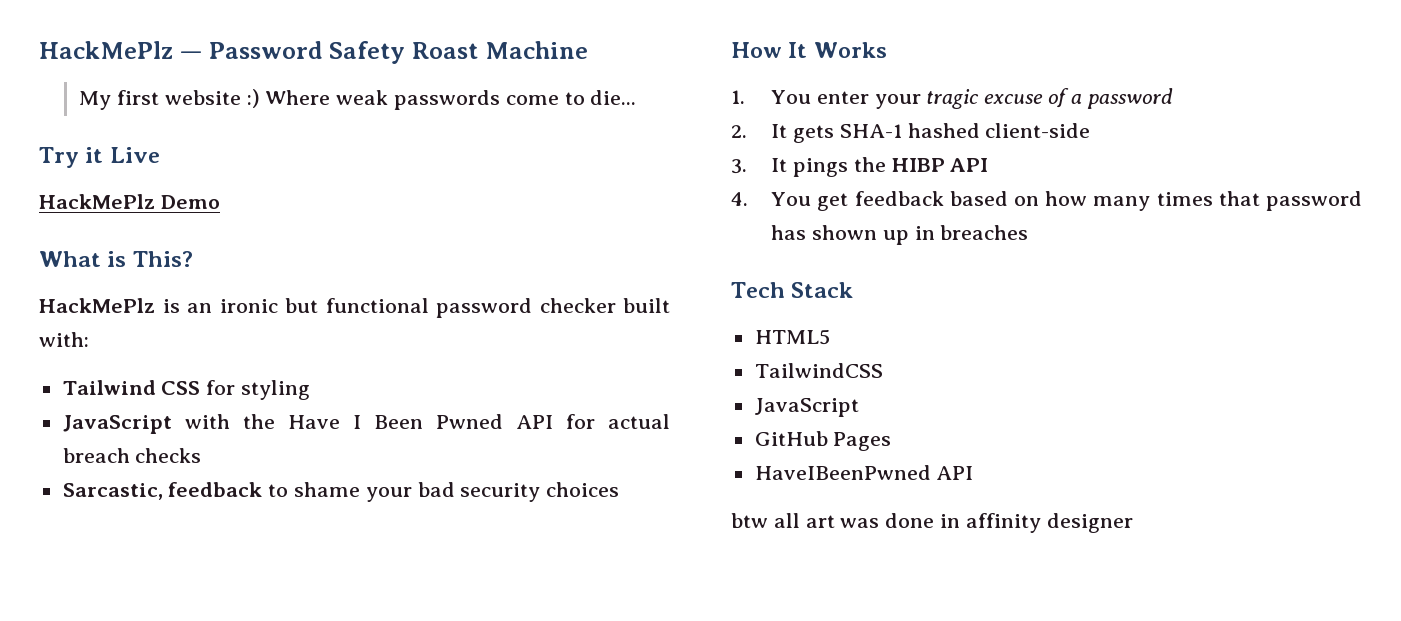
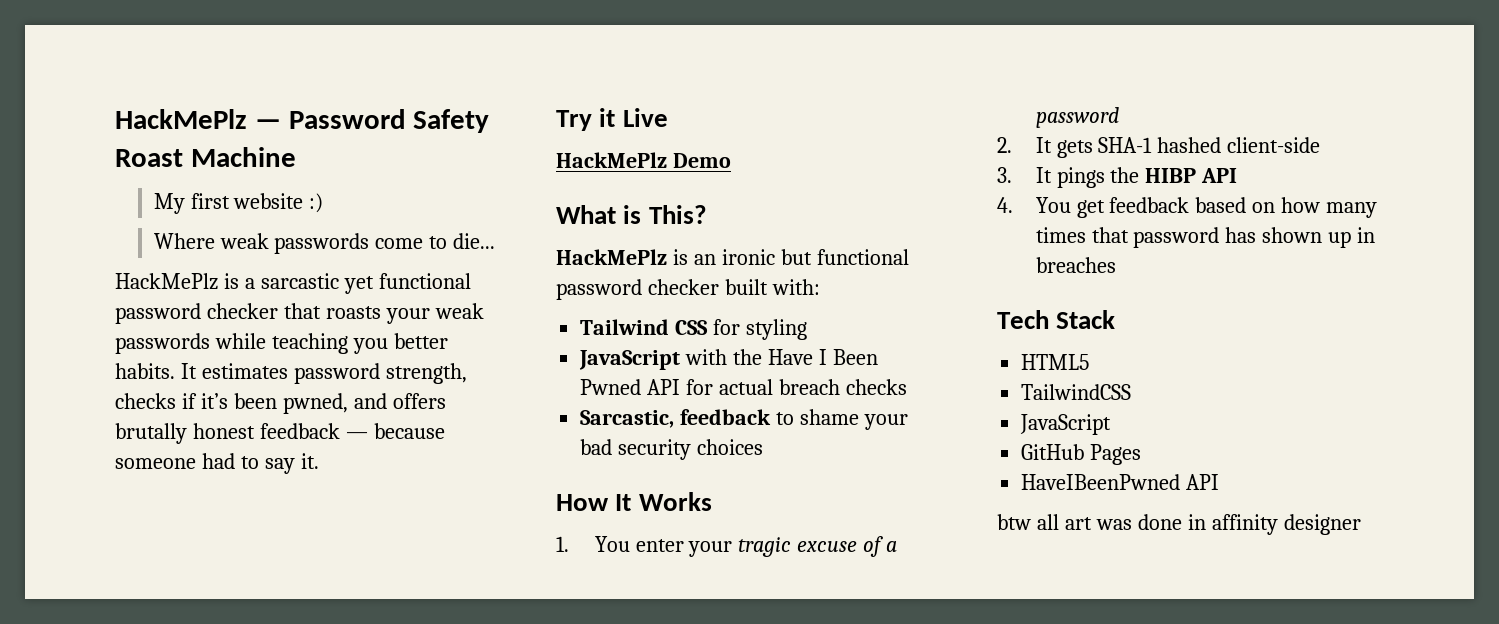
(260, 98) none -> (324, 203) //
(637, 97) none -> [115,273,471,294] [115,303,484,324] [115,333,448,354] [115,363,467,384] [115,393,446,414] [115,423,445,444] [115,453,319,474] // HackMePlz is a sarcastic yet functional password checker that roasts your weak passwords while teaching you better habits. It estimates password strength, checks if it’s been pwned, and offers brutally honest feedback — because someone had to say it.

